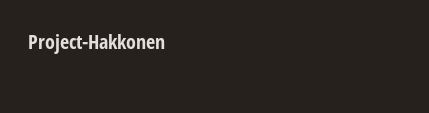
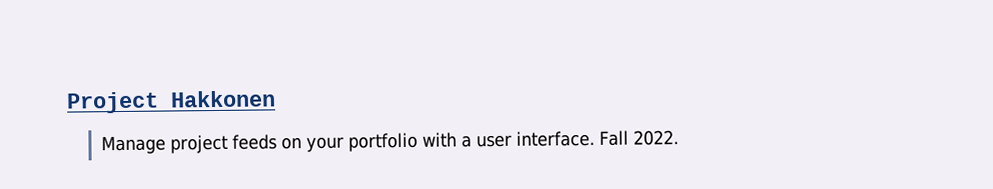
[28,34,165,54] Project-Hakkonen -> [66,90,276,114] [100,130,679,155] Project Hakkonen // Manage project feeds on your portfolio with a user interface. Fall 2022.

